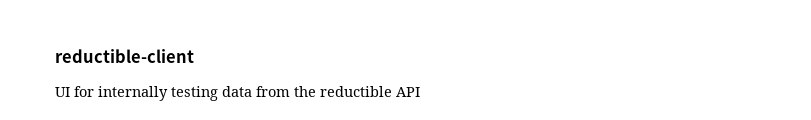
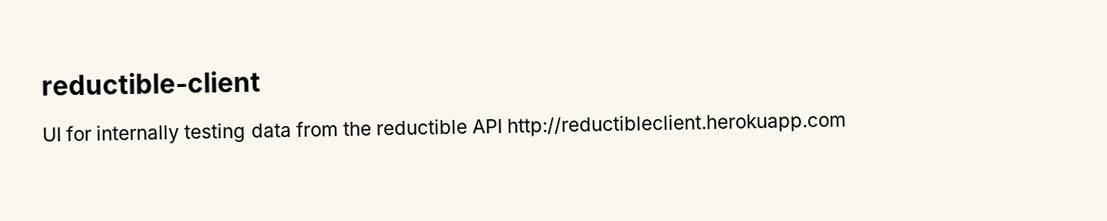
(420, 92) none -> [507,111,848,137] http://reductibleclient.herokuapp.com

